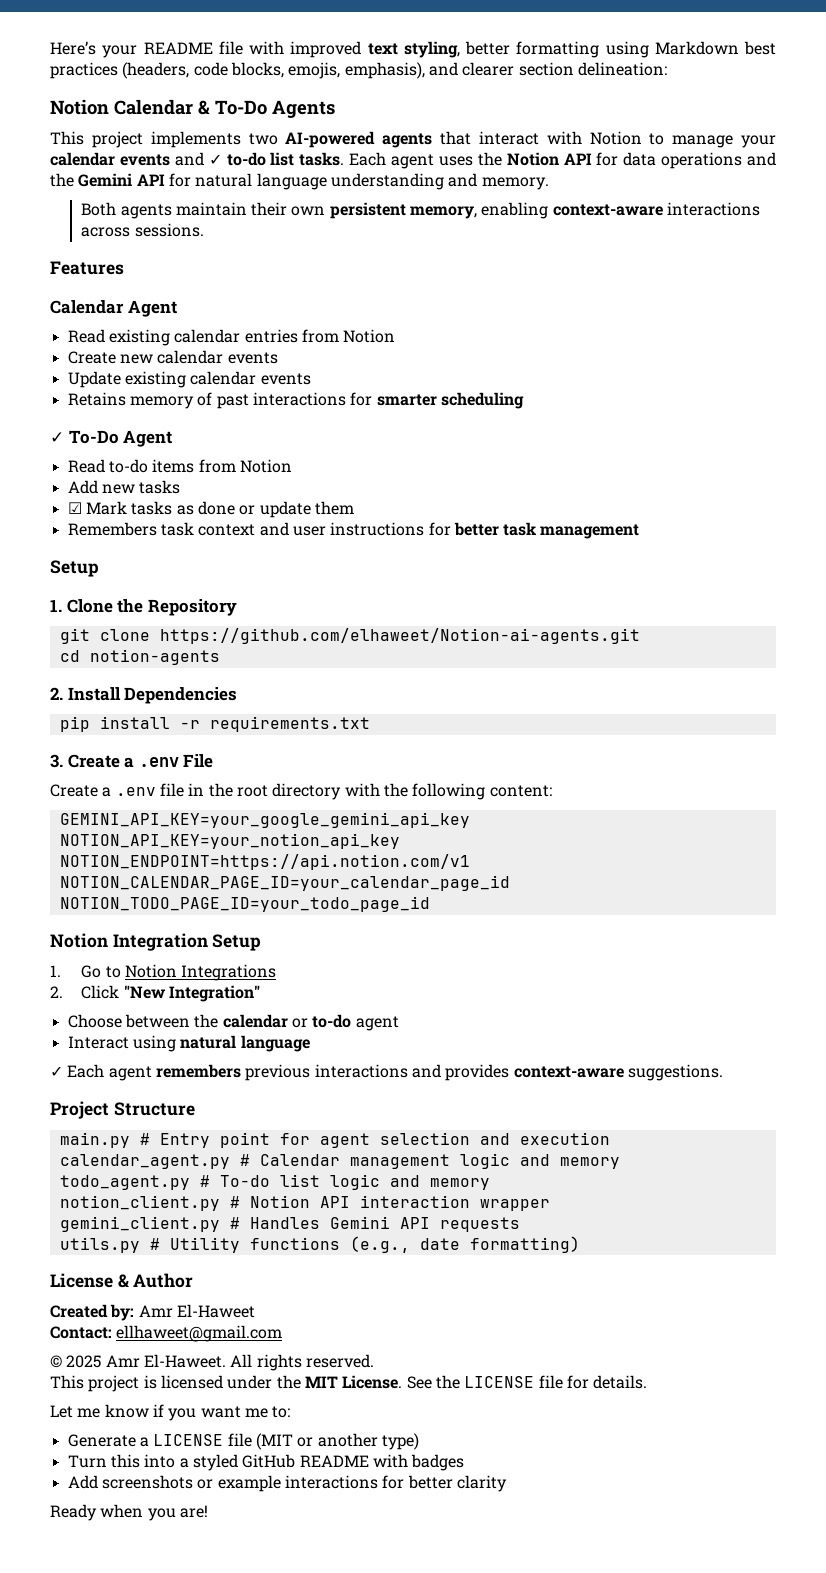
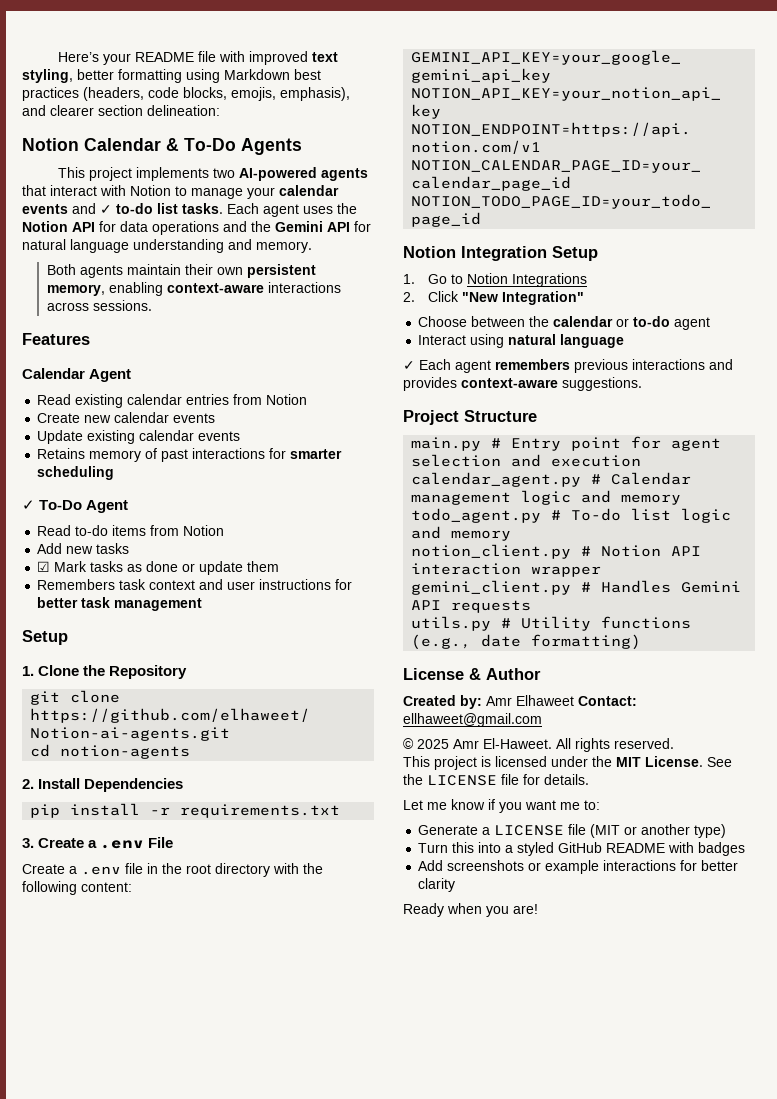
[176,1304,255,1318] El-Haweet // -> [516,695,574,706] Elhaweet

